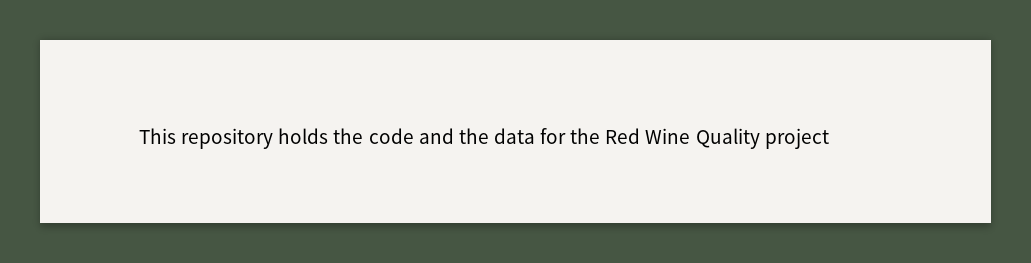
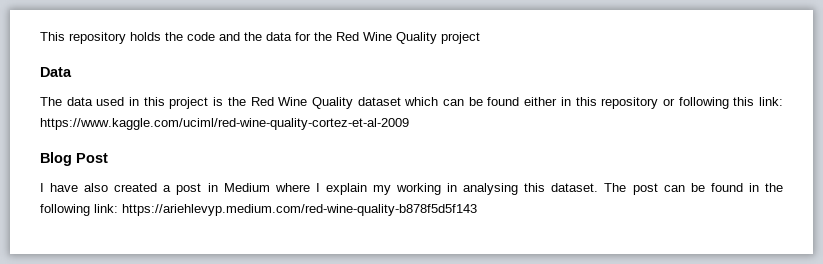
(829, 138) none -> [40,67,72,77] [40,97,783,109] [40,118,409,130] [40,152,108,166] [40,183,783,195] [40,204,477,216] // Data // The data used in this project is the Red Wine Quality dataset which can be found either in this repository or following this link: https://www.kaggle.com/uciml/red-wine-quality-cortez-et-al-2009 // Blog Post // I have also created a post in Medium where I explain my working in analysing this dataset. The post can be found in the following link: https://ariehlevyp.medium.com/red-wine-quality-b878f5d5f143

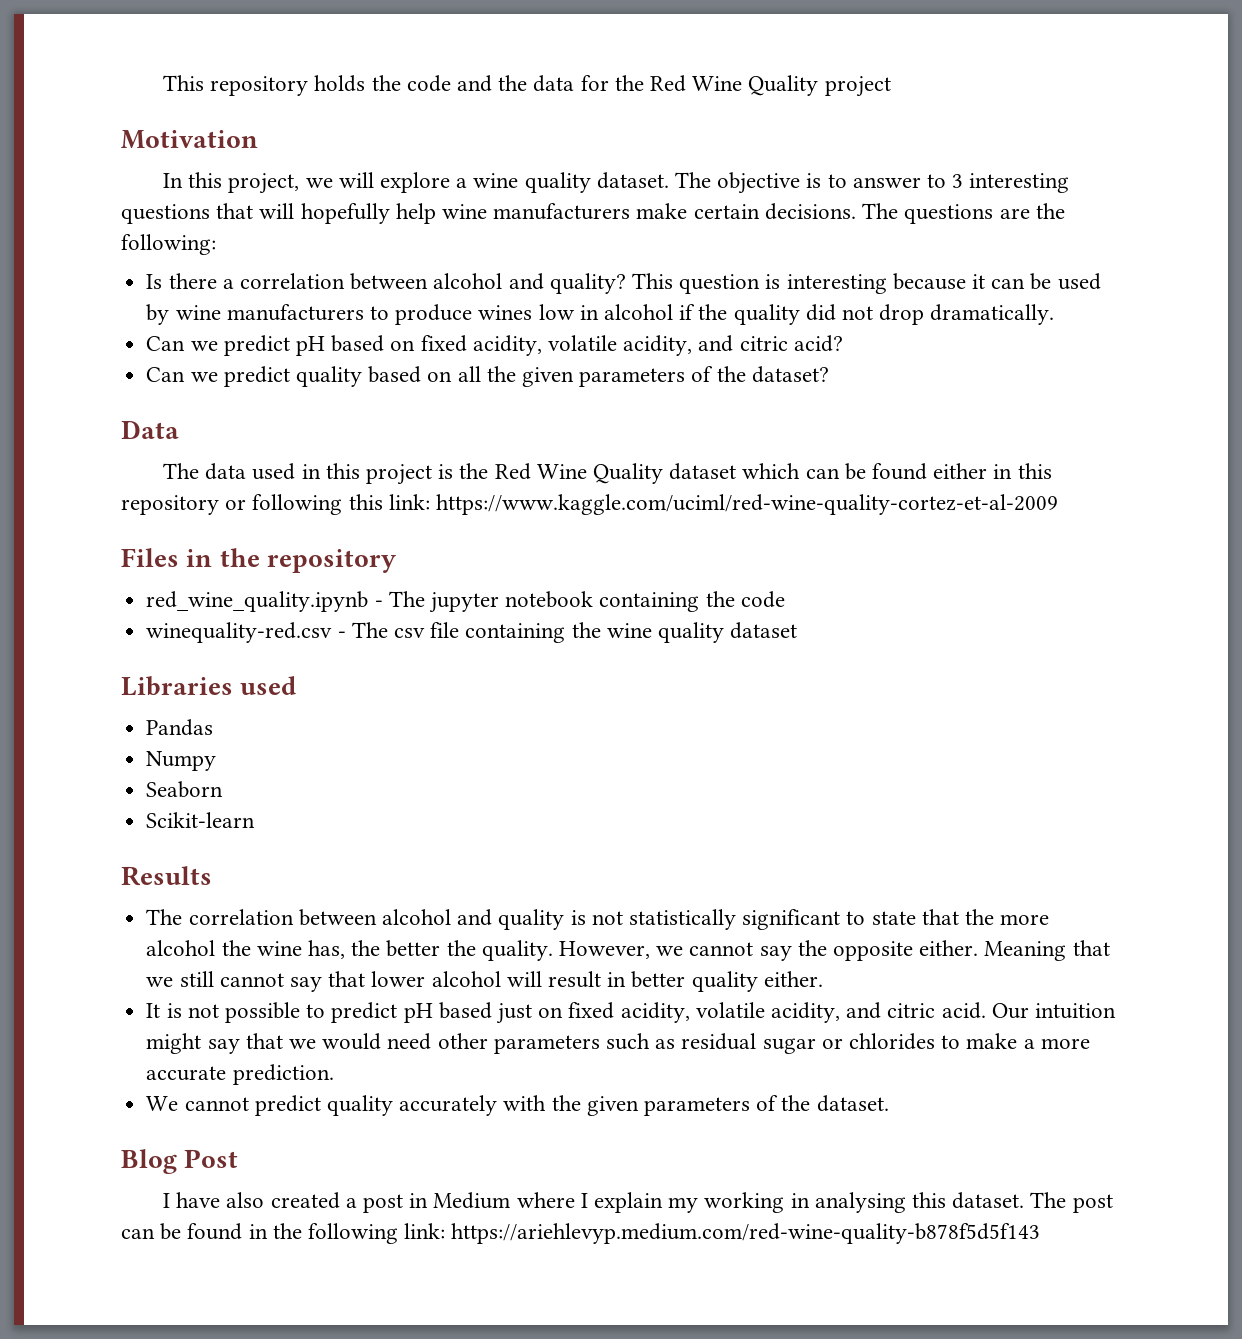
(480, 38) none -> [121,130,258,149] [162,172,1070,194] [121,203,1065,224] [121,234,216,255] [146,273,1101,294] [146,304,1055,325] [146,335,843,356] [146,366,829,387] // Motivation // In this project, we will explore a wine quality dataset. The objective is to answer to 3 interesting questions that will hopefully help wine manufacturers make certain decisions. The questions are the following: // Is there a correlation between alcohol and quality? This question is interesting because it can be used by wine manufacturers to produce wines low in alcohol if the quality did not drop dramatically. // Can we predict pH based on fixed acidity, volatile acidity, and citric acid? // Can we predict quality based on all the given parameters of the dataset?
(409, 124) none -> [121,548,396,573] [146,591,785,613] [146,622,798,643] [121,676,297,696] [146,719,214,736] [146,751,217,771] [146,781,224,798] [146,812,256,828] [121,866,212,886] [146,909,1050,930] [146,940,1110,961] [146,971,823,992] [146,1002,1117,1024] [146,1033,1090,1054] [146,1064,334,1085] [146,1095,889,1116] // Files in the repository // red_wine_quality.ipynb - The jupyter notebook containing the code // winequality-red.csv - The csv file containing the wine quality dataset // Libraries used // Pandas // Numpy // Seaborn // Scikit-learn // Results // The correlation between alcohol and quality is not statistically significant to state that the more alcohol the wine has, the better the quality. However, we cannot say the opposite either. Meaning that we still cannot say that lower alcohol will result in better quality either. // It is not possible to predict pH based just on fixed acidity, volatile acidity, and citric acid. Our intuition might say that we would need other parameters such as residual sugar or chlorides to make a more accurate prediction. // We cannot predict quality accurately with the given parameters of the dataset.

